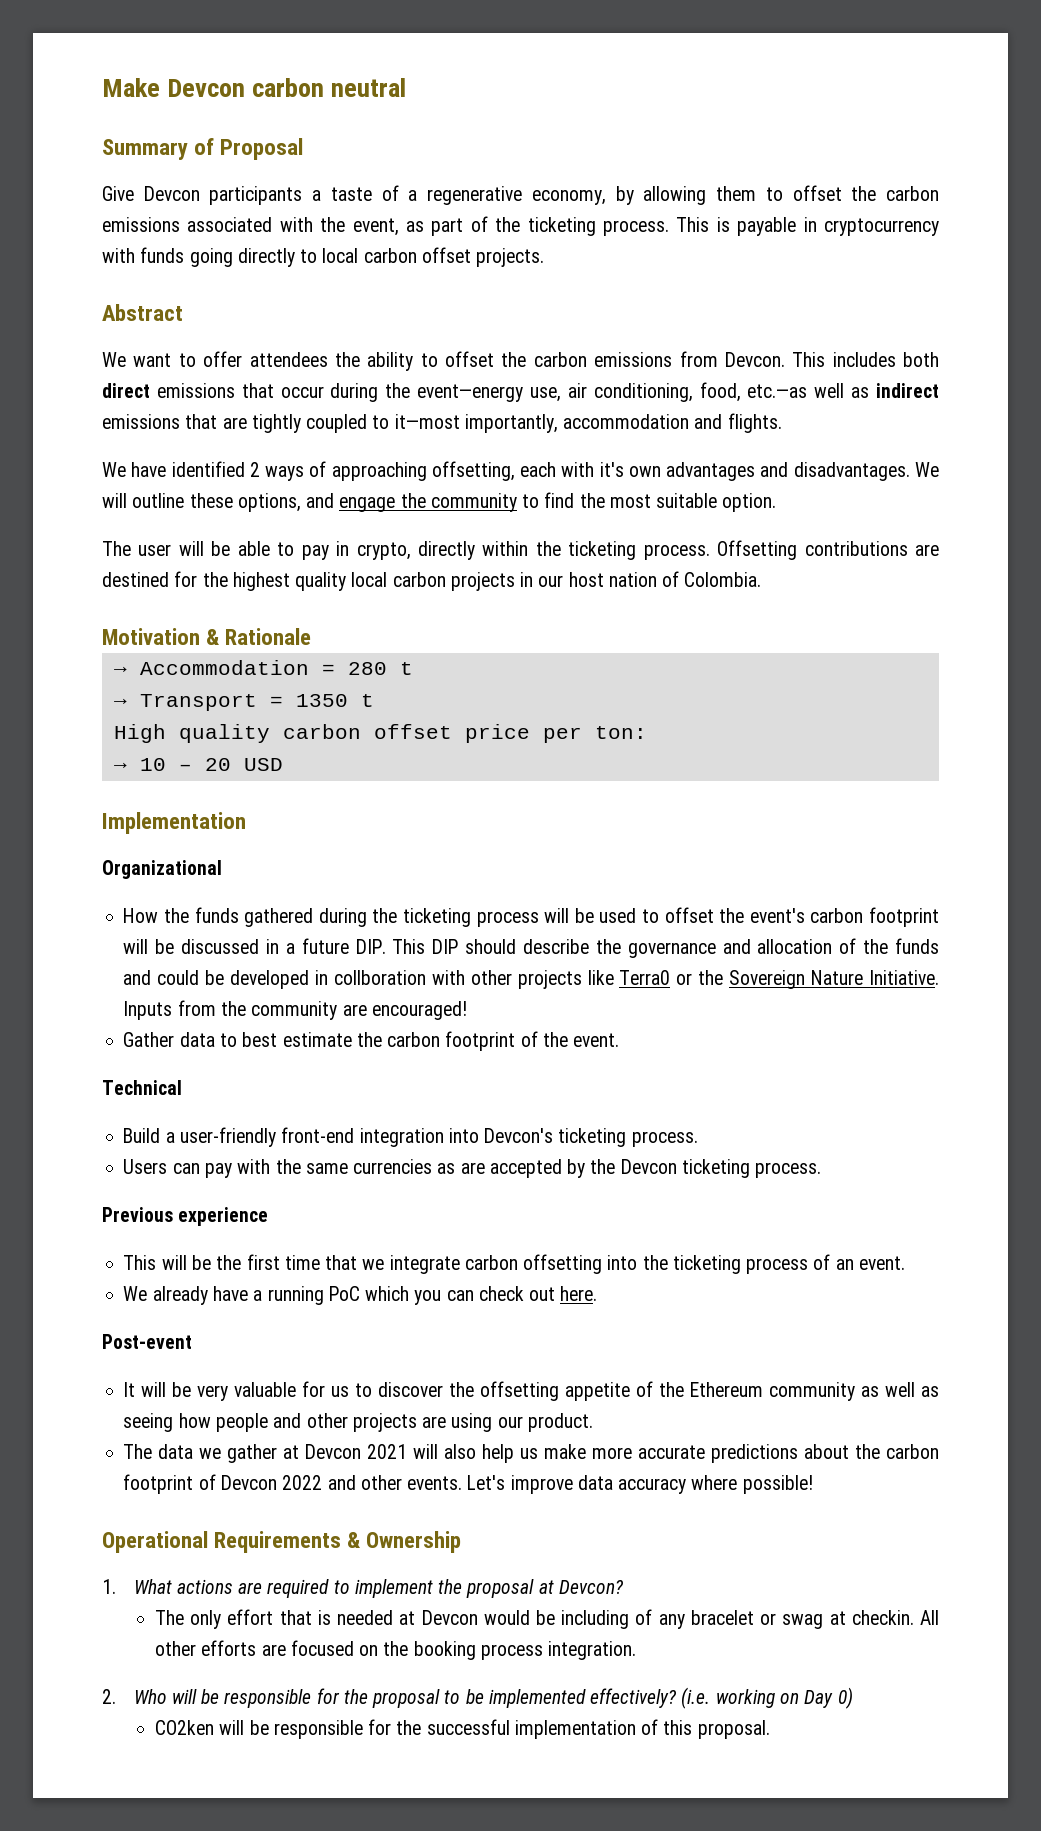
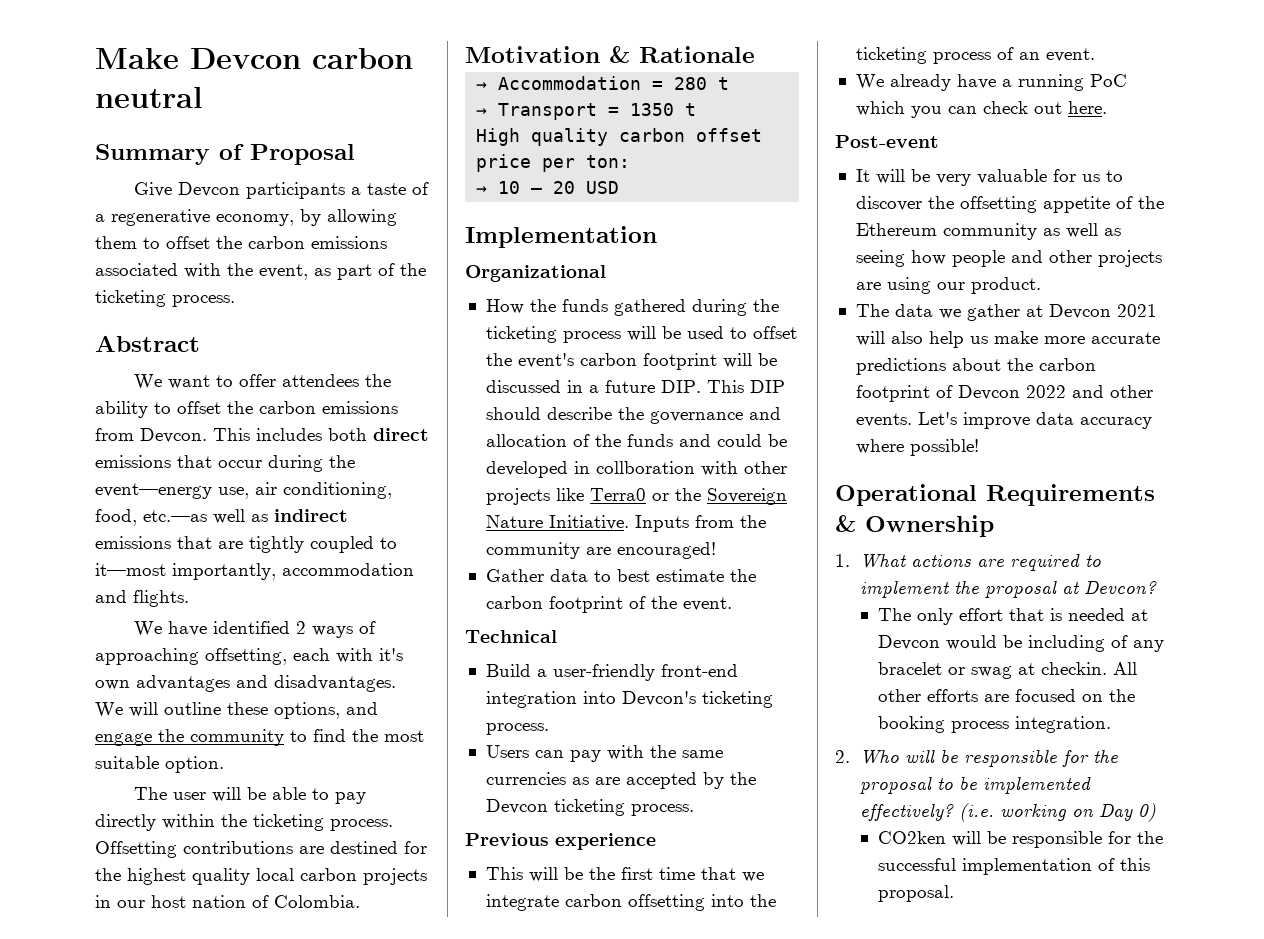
[676,217,939,236] [102,247,545,267] This is payable in cryptocurrency with funds going directly to local carbon offset projects. -> (235, 301) none
[336,541,411,560] in crypto, -> (367, 798) none

